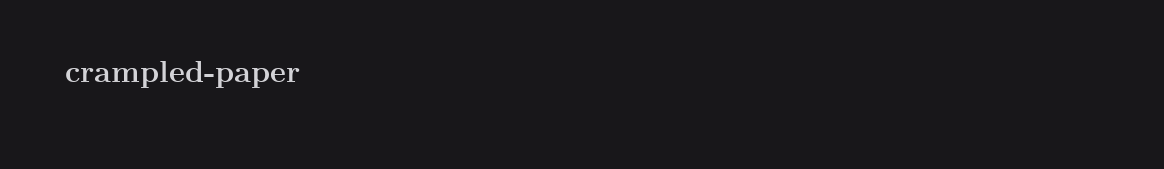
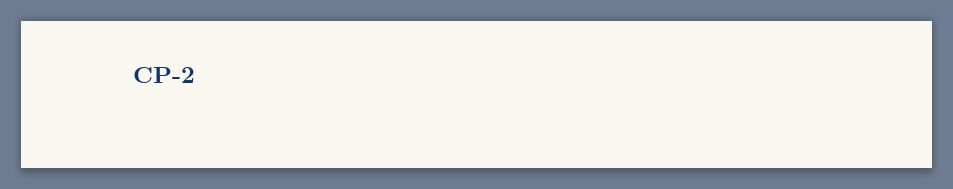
[65,61,300,88] crampled-paper -> [133,67,195,83] CP-2

